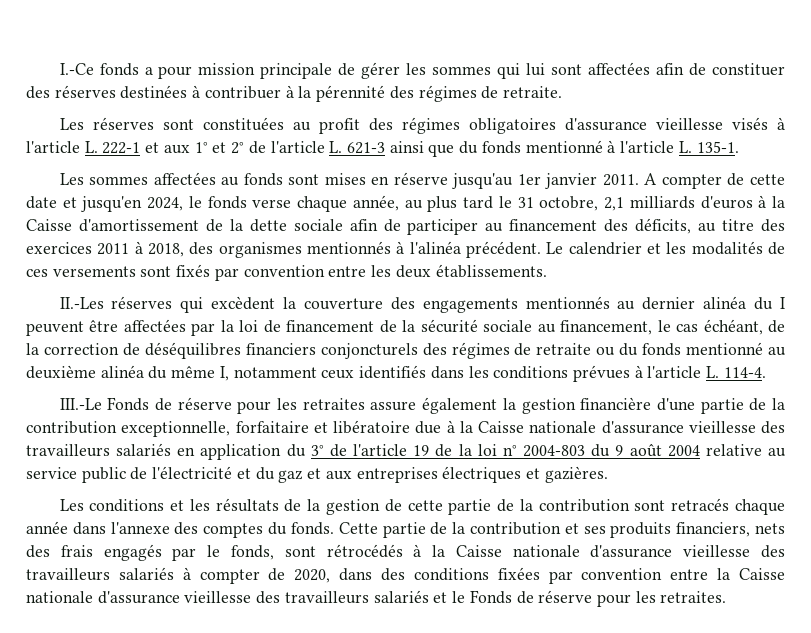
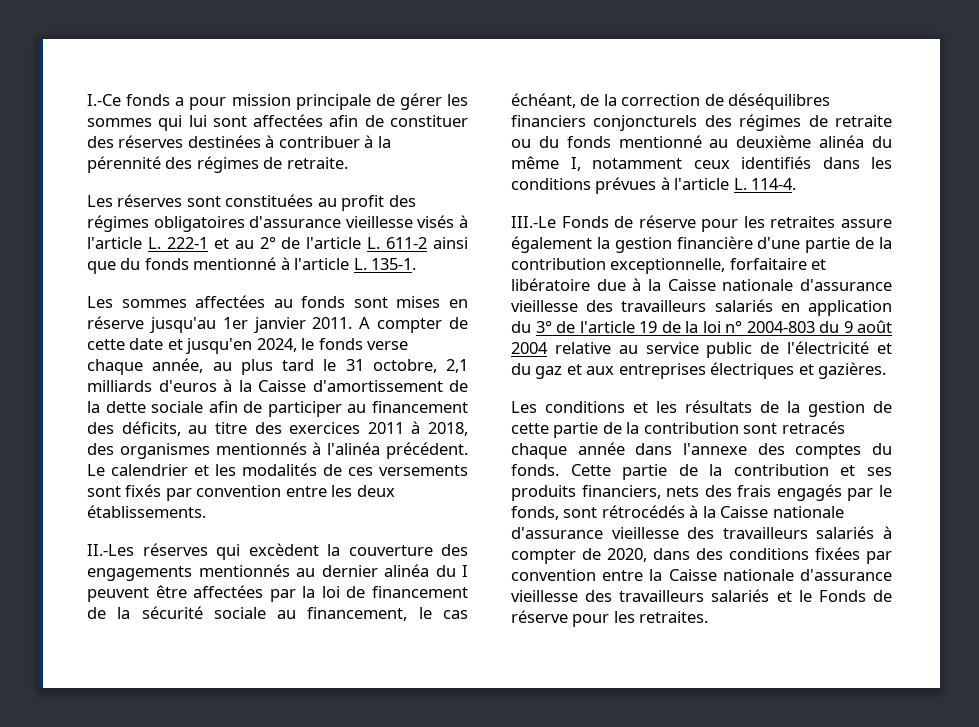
[163,142,227,154] aux 1° et -> [234,240,254,249] au
[346,142,385,154] 621-3 -> [386,237,428,249] 611-2

